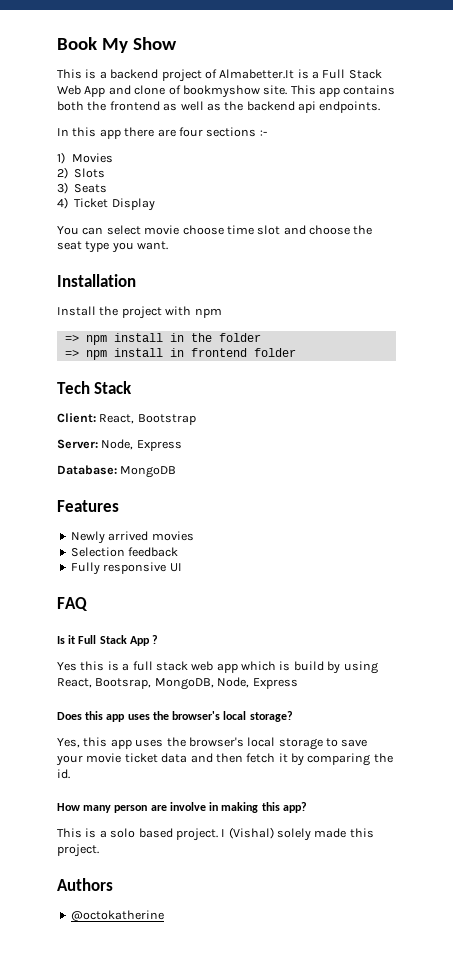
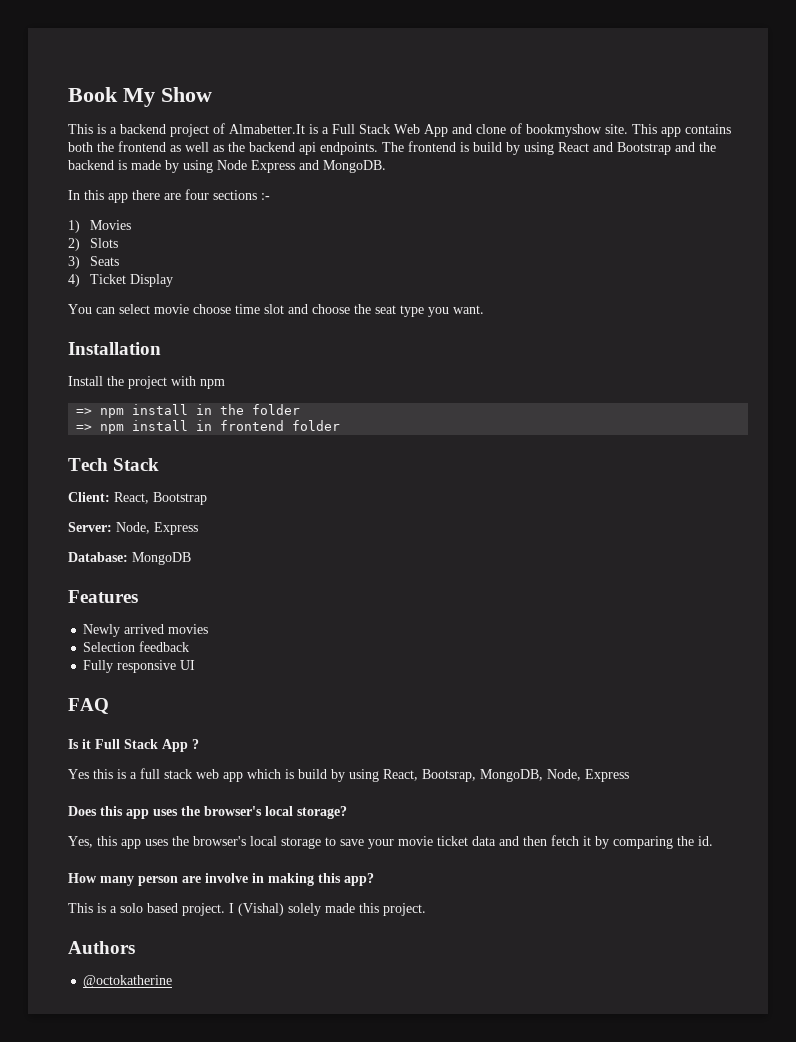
(381, 107) none -> [382,141,716,155] [68,160,386,173] The frontend is build by using React and Bootstrap and the backend is made by using Node Express and MongoDB.

